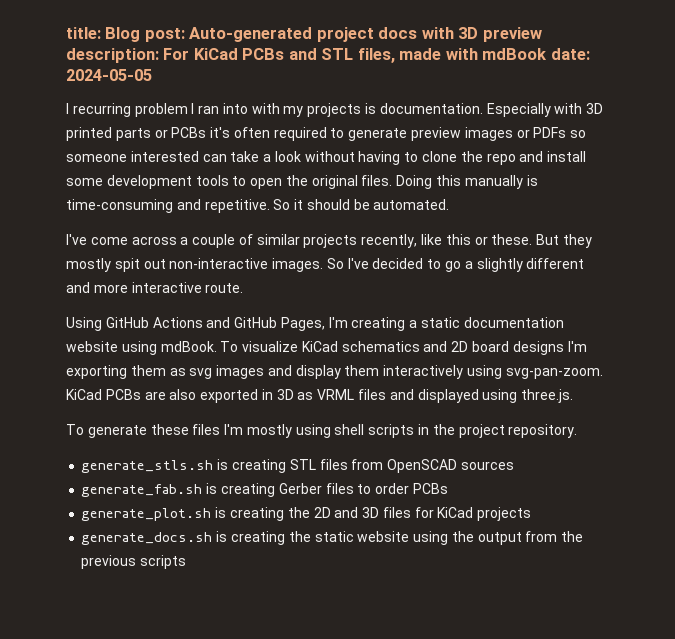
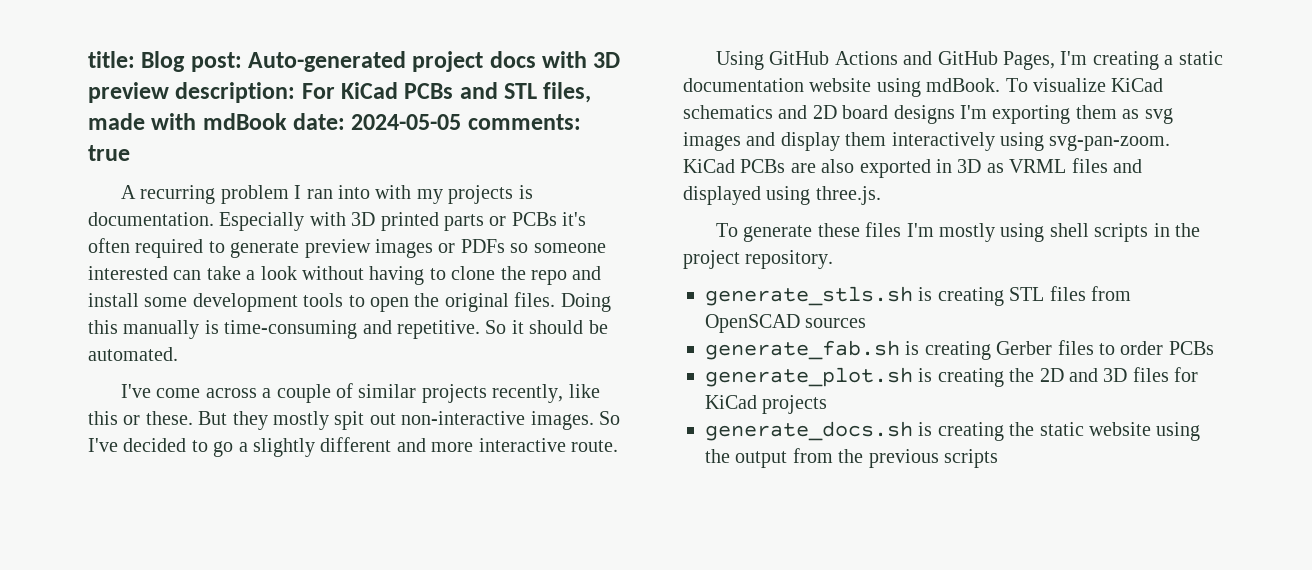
[66,103,69,114] // I -> [467,114,581,130] [88,145,130,161] [121,185,137,199] comments: true // A

